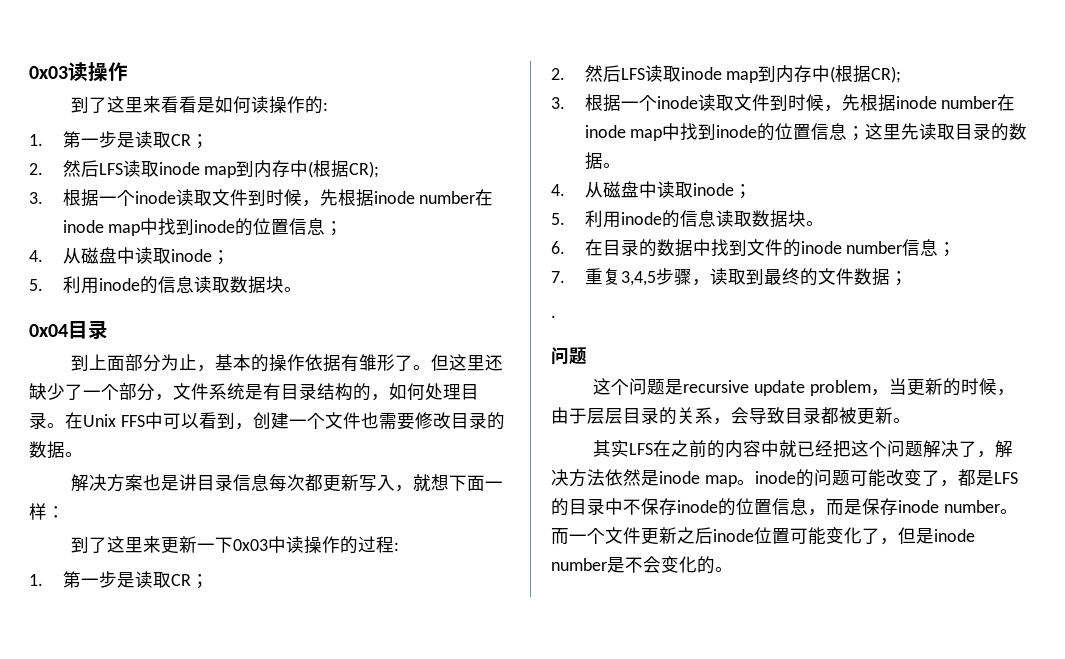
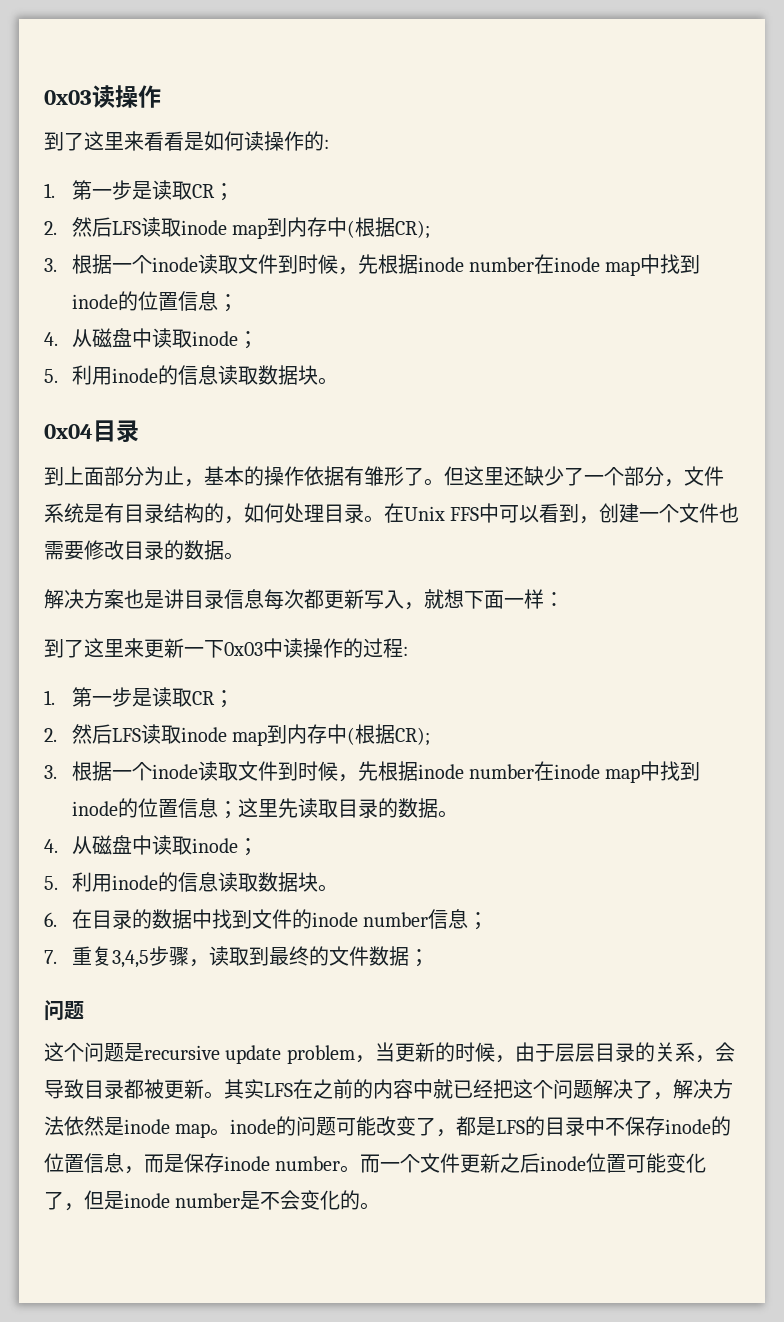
[551,315,556,318] // . -> (429, 958) none
(911, 420) // -> (224, 1095) none

